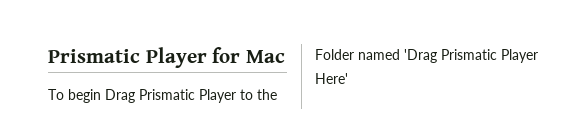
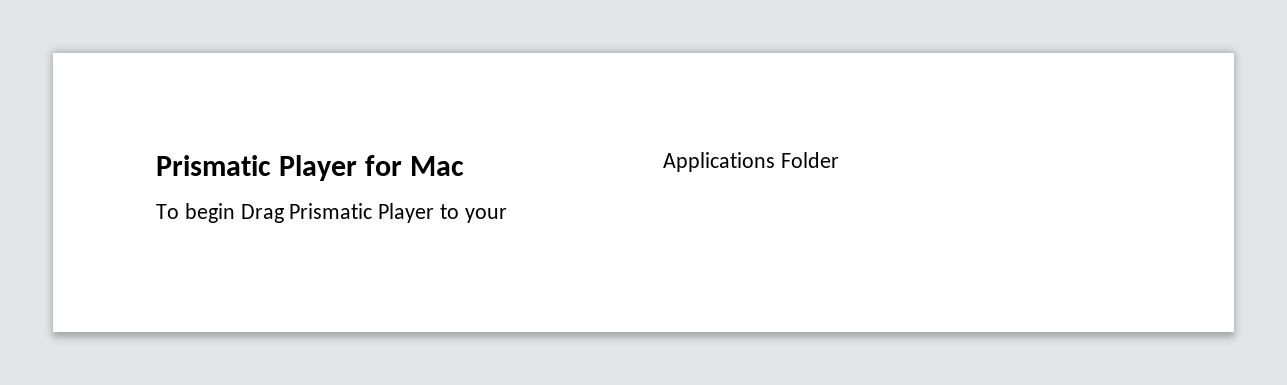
[257,89,277,100] [315,49,538,63] [315,73,348,84] the Folder named 'Drag Prismatic Player Here' -> [464,208,507,223] [663,152,839,172] your Applications Folder

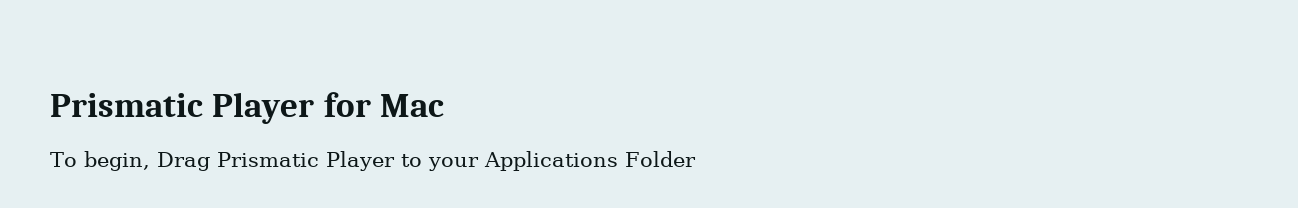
[184,203,235,223] begin -> [83,151,150,171] begin,

